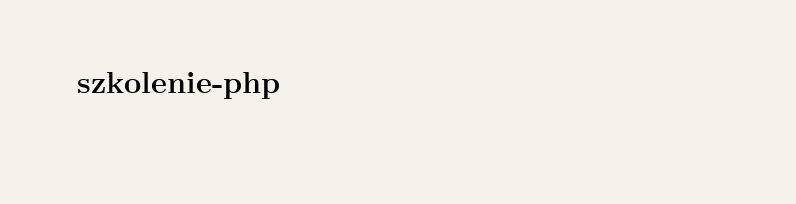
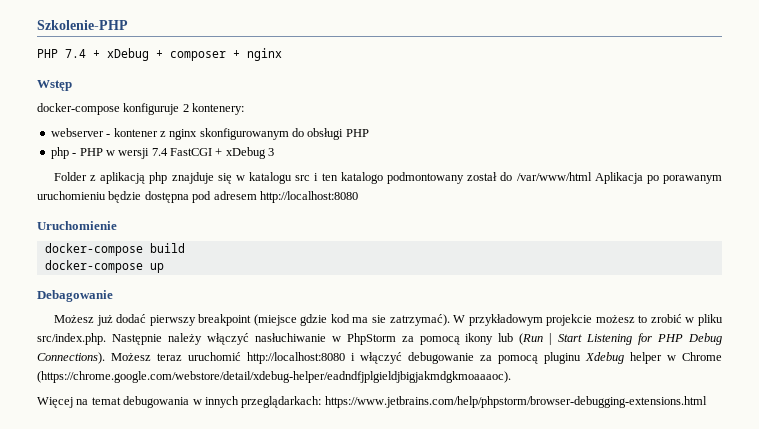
[77,72,280,99] szkolenie-php -> [37,20,128,30] [37,48,282,61] [37,80,72,91] [37,103,245,115] [50,128,369,140] [50,147,275,159] [53,172,723,184] [37,191,358,203] [37,221,117,230] [44,243,185,256] [44,260,164,273] [37,290,113,302] [53,314,723,326] [37,333,723,345] [37,352,722,364] [37,371,511,383] [37,396,707,408] Szkolenie-PHP // PHP 7.4 + xDebug + composer + nginx // Wstęp // docker-compose konfiguruje 2 kontenery: // webserver - kontener z nginx skonfigurowanym do obsługi PHP // php - PHP w wersji 7.4 FastCGI + xDebug 3 // Folder z aplikacją php znajduje się w katalogu src i ten katalogo podmontowany został do /var/www/html Aplikacja po porawanym uruchomieniu będzie dostępna pod adresem http://localhost:8080 // Uruchomienie // docker-compose build // docker-compose up // Debagowanie // Możesz już dodać pierwszy breakpoint (miejsce gdzie kod ma sie zatrzymać). W przykładowym projekcie możesz to zrobić w pliku src/index.php. Następnie należy włączyć nasłuchiwanie w PhpStorm za pomocą ikony lub (Run | Start Listening for PHP Debug Connections). Możesz teraz uruchomić http://localhost:8080 i włączyć debugowanie za pomocą pluginu Xdebug helper w Chrome (https://chrome.google.com/webstore/detail/xdebug-helper/eadndfjplgieldjbigjakmdgkmoaaaoc). // Więcej na temat debugowania w innych przeglądarkach: https://www.jetbrains.com/help/phpstorm/browser-debugging-extensions.html

